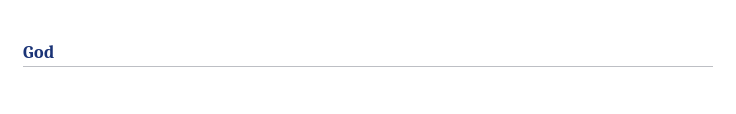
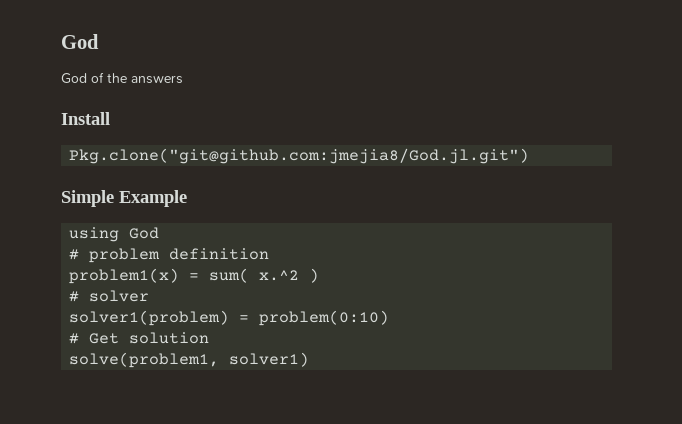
[23,45,54,58] God -> [61,34,99,49] [61,72,183,84] [61,112,110,125] [69,148,530,164] [61,190,187,207] [69,227,160,242] [69,248,270,263] [69,268,320,284] [69,290,150,302] [69,310,390,326] [69,332,210,344] [69,352,310,368] God // God of the answers // Install // Pkg.clone("git@github.com:jmejia8/God.jl.git") // Simple Example // using God // # problem definition // problem1(x) = sum( x.^2 ) // # solver // solver1(problem) = problem(0:10) // # Get solution // solve(problem1, solver1)

